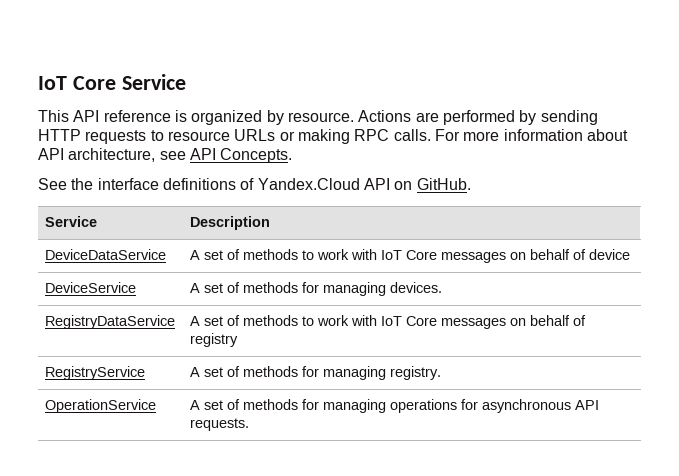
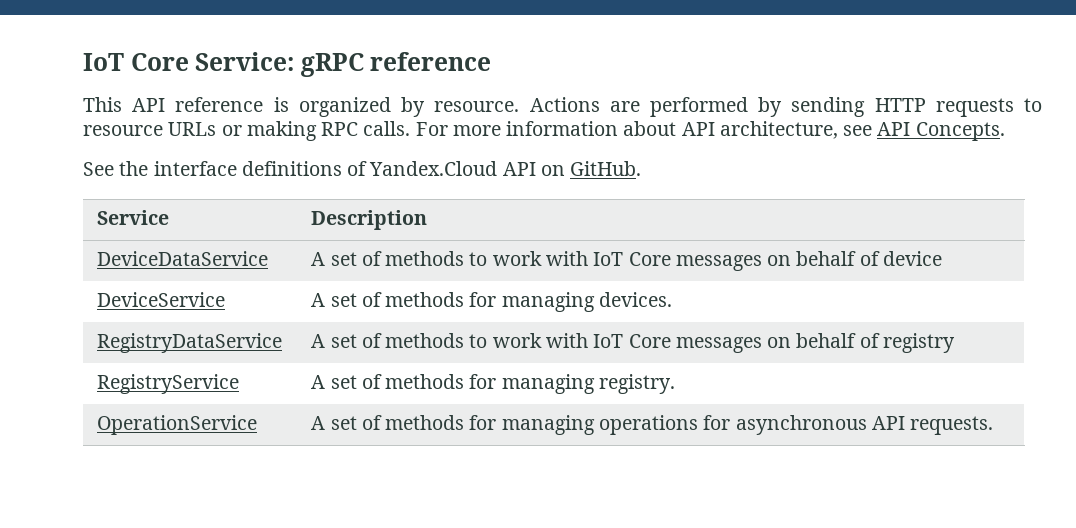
[38,74,186,90] IoT Core Service -> [83,52,492,77] IoT Core Service: gRPC reference

